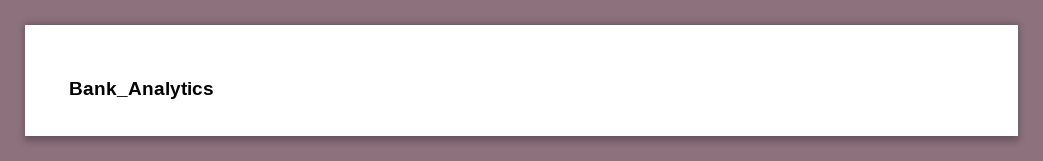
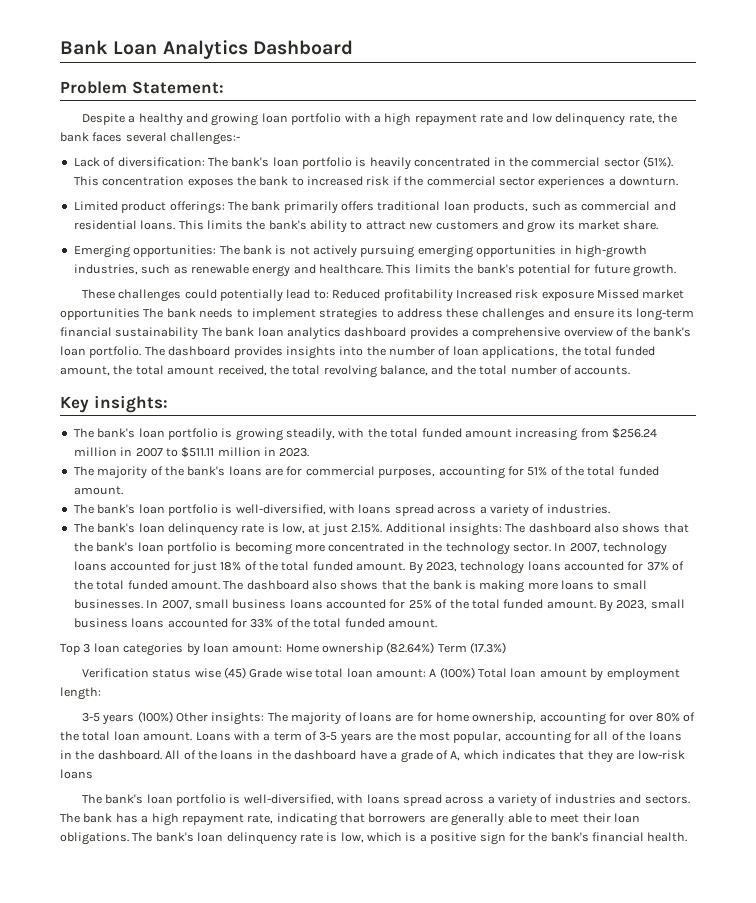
[69,82,214,99] Bank_Analytics -> [60,40,353,59] [60,81,224,94] [81,113,677,126] [60,132,241,145] [73,156,673,170] [73,176,678,188] [73,201,676,214] [73,220,659,233] [73,245,647,258] [73,264,676,277] [81,289,685,302] [60,308,695,321] [60,327,691,340] [60,346,656,359] [60,365,631,378] [60,395,168,413] [73,428,657,441] [73,447,310,458] [73,466,659,479] [73,486,123,495] [73,504,610,517] [73,523,689,536] [73,542,667,555] [73,561,685,574] [73,580,647,593] [73,599,685,612] [73,618,438,628] [60,642,507,656] [81,667,680,681] [60,687,101,700] [81,711,696,725] [60,731,682,744] [60,750,685,763] [60,769,93,779] [81,794,690,807] [60,813,640,826] [60,832,688,845] Bank Loan Analytics Dashboard // Problem Statement: // Despite a healthy and growing loan portfolio with a high repayment rate and low delinquency rate, the bank faces several challenges:- // Lack of diversification: The bank's loan portfolio is heavily concentrated in the commercial sector (51%). This concentration exposes the bank to increased risk if the commercial sector experiences a downturn. // Limited product offerings: The bank primarily offers traditional loan products, such as commercial and residential loans. This limits the bank's ability to attract new customers and grow its market share. // Emerging opportunities: The bank is not actively pursuing emerging opportunities in high-growth industries, such as renewable energy and healthcare. This limits the bank's potential for future growth. // These challenges could potentially lead to: Reduced profitability Increased risk exposure Missed market opportunities The bank needs to implement strategies to address these challenges and ensure its long-term financial sustainability The bank loan analytics dashboard provides a comprehensive overview of the bank's loan portfolio. The dashboard provides insights into the number of loan applications, the total funded amount, the total amount received, the total revolving balance, and the total number of accounts. // Key insights: // The bank's loan portfolio is growing steadily, with the total funded amount increasing from $256.24 million in 2007 to $511.11 million in 2023. // The majority of the bank's loans are for commercial purposes, accounting for 51% of the total funded amount. // The bank's loan portfolio is well-diversified, with loans spread across a variety of industries. // The bank's loan delinquency rate is low, at just 2.15%. Additional insights: The dashboard also shows that the bank's loan portfolio is becoming more concentrated in the technology sector. In 2007, technology loans accounted for just 18% of the total funded amount. By 2023, technology loans accounted for 37% of the total funded amount. The dashboard also shows that the bank is making more loans to small businesses. In 2007, small business loans accounted for 25% of the total funded amount. By 2023, small business loans accounted for 33% of the total funded amount. // Top 3 loan categories by loan amount: Home ownership (82.64%) Term (17.3%) // Verification status wise (45) Grade wise total loan amount: A (100%) Total loan amount by employment length: // 3-5 years (100%) Other insights: The majority of loans are for home ownership, accounting for over 80% of the total loan amount. Loans with a term of 3-5 years are the most popular, accounting for all of the loans in the dashboard. All of the loans in the dashboard have a grade of A, which indicates that they are low-risk loans // The bank's loan portfolio is well-diversified, with loans spread across a variety of industries and sectors. The bank has a high repayment rate, indicating that borrowers are generally able to meet their loan obligations. The bank's loan delinquency rate is low, which is a positive sign for the bank's financial health.

